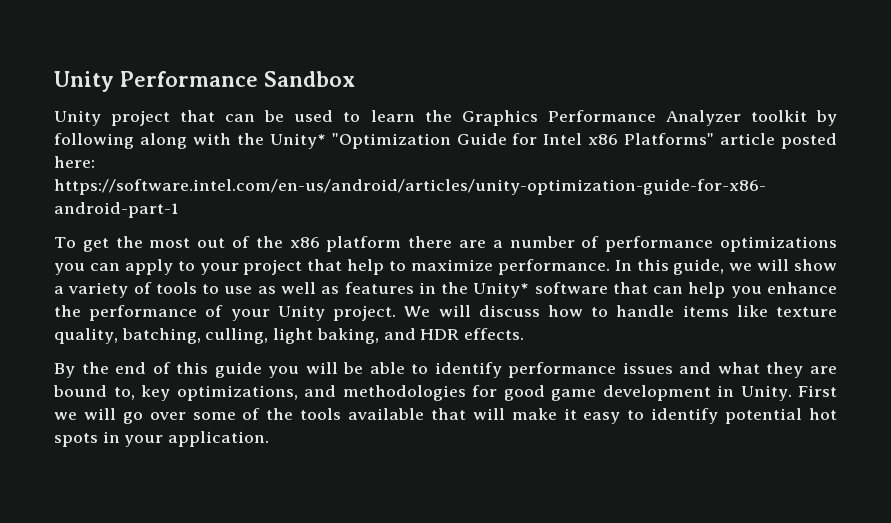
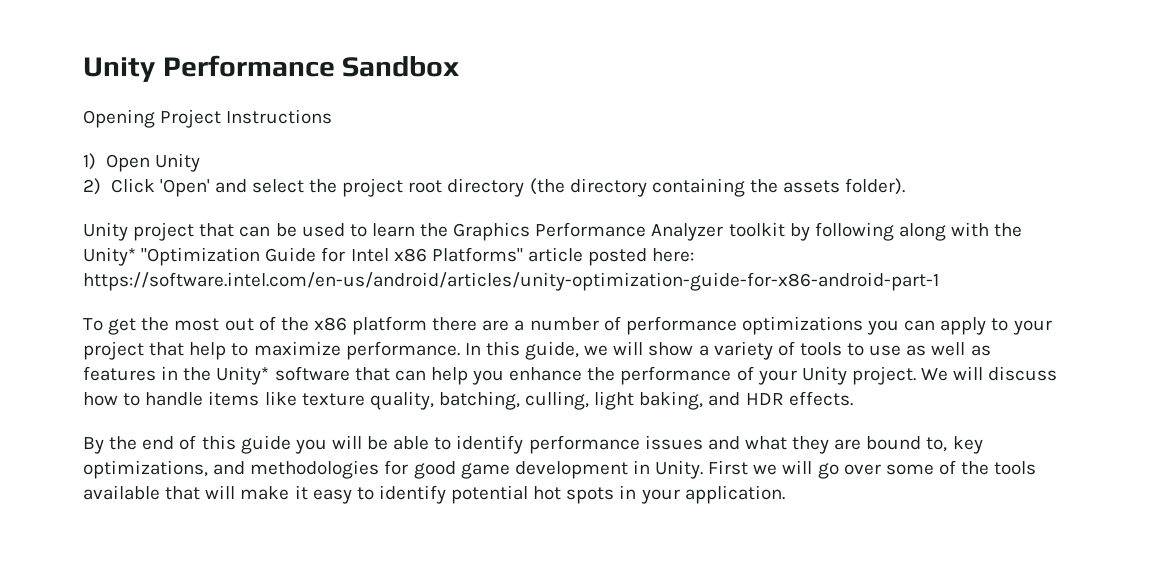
(355, 79) none -> [83,109,333,128] [83,153,200,172] [83,178,906,197] // Opening Project Instructions // 1) Open Unity // 2) Click 'Open' and select the project root directory (the directory containing the assets folder).

